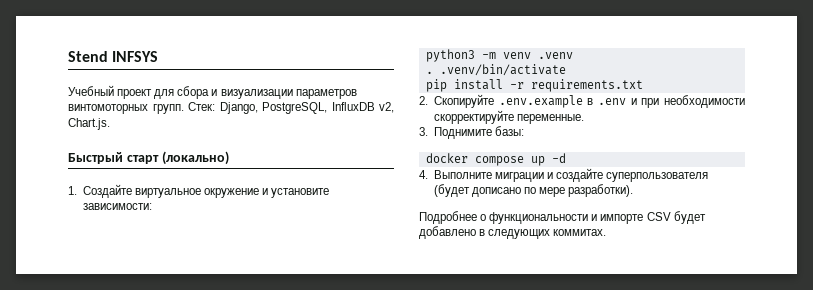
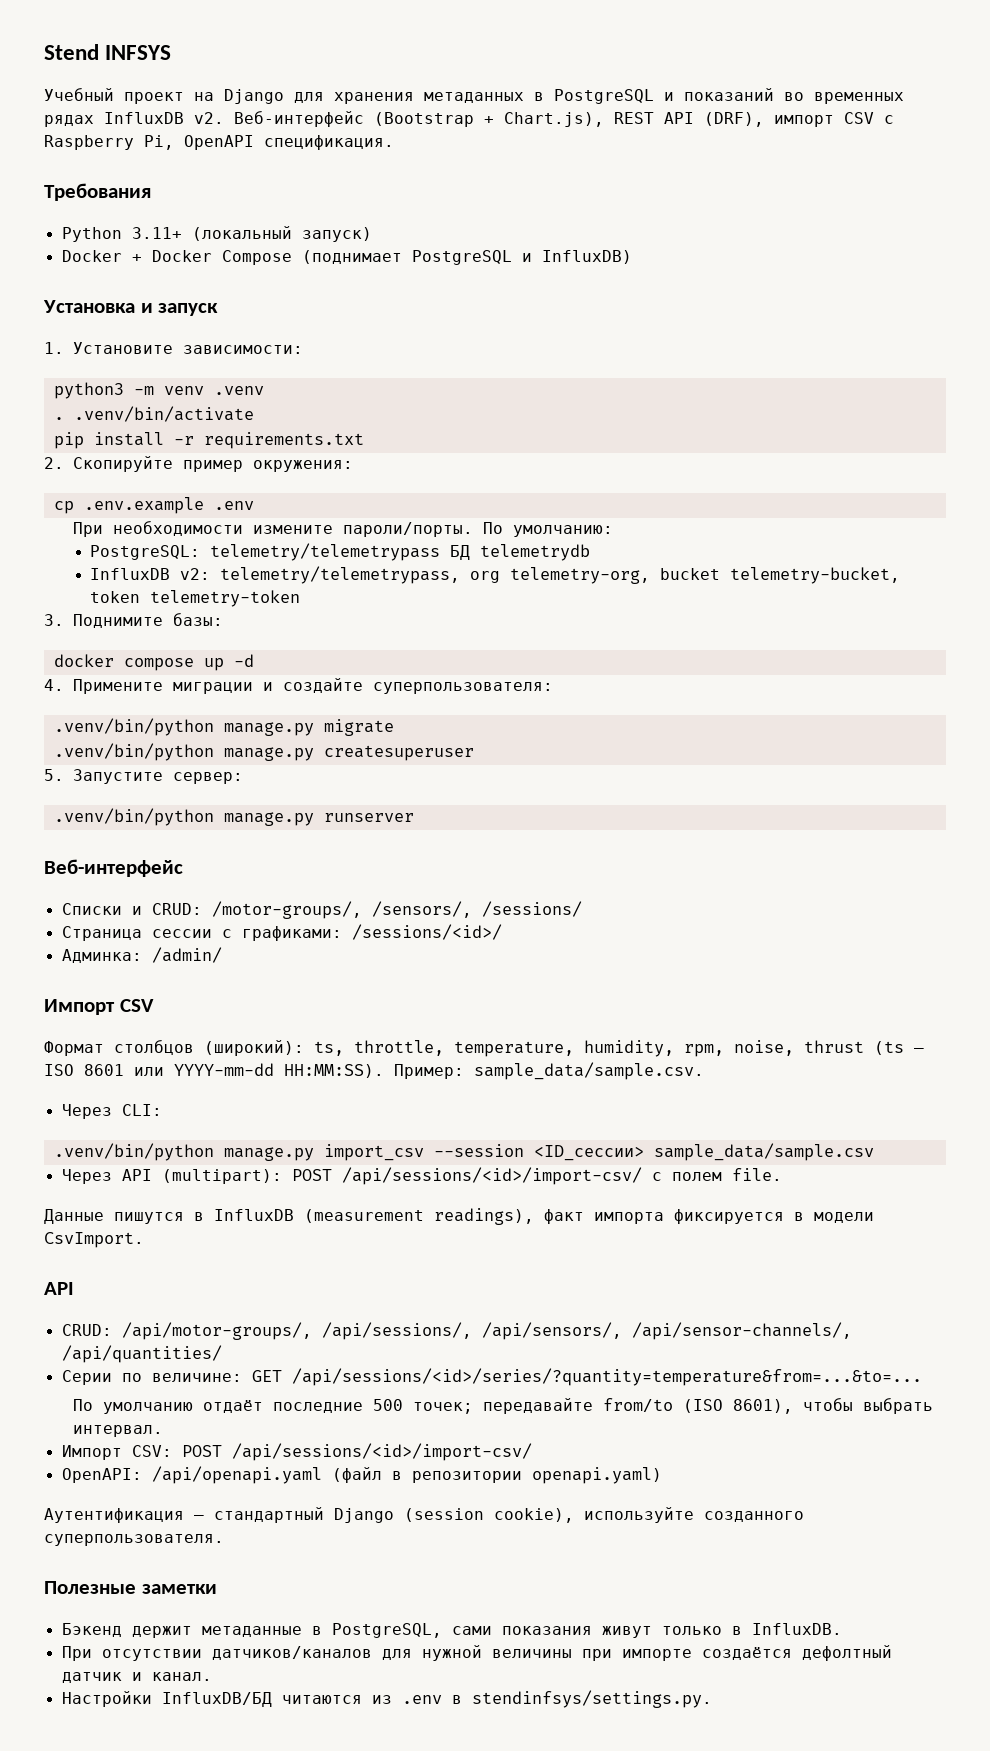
[154,86,357,99] [68,102,394,114] [68,118,110,130] [68,151,229,165] [68,184,330,198] для сбора и визуализации параметров винтомоторных групп. Стек: Django, PostgreSQL, InfluxDB v2, Chart.js. // Быстрый старт (локально) // 1. Создайте виртуальное окружение и установите -> [194,88,904,104] [44,111,894,127] [44,135,394,150] [44,183,151,201] [61,226,372,242] [61,250,632,265] [43,300,219,316] [44,342,173,354] на Django для хранения метаданных в PostgreSQL и показаний во временных рядах InfluxDB v2. Веб-интерфейс (Bootstrap + Chart.js), REST API (DRF), импорт CSV с Raspberry Pi, OpenAPI спецификация. // Требования // Python 3.11+ (локальный запуск) // Docker + Docker Compose (поднимает PostgreSQL и InfluxDB) // Установка и запуск // 1. Установите
[498,95,745,108] [434,110,585,124] .env.example в .env и при необходимости скорректируйте переменные. -> [182,460,353,472] [53,497,254,514] [72,521,613,537] [90,543,591,561] [90,566,901,584] [90,590,301,607] пример окружения: // cp .env.example .env // При необходимости измените пароли/порты. По умолчанию: // PostgreSQL: telemetry/telemetrypass БД telemetrydb // InfluxDB v2: telemetry/telemetrypass, org telemetry-org, bucket telemetry-bucket, token telemetry-token
[434,170,493,179] Выполните -> [72,679,163,694] Примените
[606,172,709,182] [434,184,634,197] [419,211,706,224] [419,226,607,239] суперпользователя (будет дописано по мере разработки). // Подробнее о функциональности и импорте CSV будет добавлено в следующих коммитах. -> [372,682,553,694] [53,718,394,736] [53,743,474,761] [44,769,243,784] [53,808,414,826] [44,859,183,877] [61,901,582,919] [61,924,502,941] [61,947,222,963] [44,999,154,1015] [44,1040,924,1057] [44,1062,704,1080] [61,1104,162,1119] [53,1143,874,1161] [61,1167,782,1185] [44,1208,874,1225] [44,1232,144,1248] [44,1282,74,1295] [61,1322,852,1340] [61,1345,222,1363] [61,1368,922,1386] [72,1398,933,1414] [72,1425,163,1437] [61,1443,532,1461] [61,1466,662,1484] [44,1507,804,1523] [44,1534,224,1546] [44,1581,217,1594] [61,1623,842,1638] [61,1645,892,1661] [61,1672,212,1683] [61,1690,712,1708] суперпользователя: // .venv/bin/python manage.py migrate // .venv/bin/python manage.py createsuperuser // 5. Запустите сервер: // .venv/bin/python manage.py runserver // Веб-интерфейс // Списки и CRUD: /motor-groups/, /sensors/, /sessions/ // Страница сессии с графиками: /sessions/<id>/ // Админка: /admin/ // Импорт CSV // Формат столбцов (широкий): ts, throttle, temperature, humidity, rpm, noise, thrust (ts — ISO 8601 или YYYY-mm-dd HH:MM:SS). Пример: sample_data/sample.csv. // Через CLI: // .venv/bin/python manage.py import_csv --session <ID_сессии> sample_data/sample.csv // Через API (multipart): POST /api/sessions/<id>/import-csv/ с полем file. // Данные пишутся в InfluxDB (measurement readings), факт импорта фиксируется в модели CsvImport. // API // CRUD: /api/motor-groups/, /api/sessions/, /api/sensors/, /api/sensor-channels/, /api/quantities/ // Серии по величине: GET /api/sessions/<id>/series/?quantity=temperature&from=...&to=... // По умолчанию отдаёт последние 500 точек; передавайте from/to (ISO 8601), чтобы выбрать интервал. // Импорт CSV: POST /api/sessions/<id>/import-csv/ // OpenAPI: /api/openapi.yaml (файл в репозитории openapi.yaml) // Аутентификация — стандартный Django (session cookie), используйте созданного суперпользователя. // Полезные заметки // Бэкенд держит метаданные в PostgreSQL, сами показания живут только в InfluxDB. // При отсутствии датчиков/каналов для нужной величины при импорте создаётся дефолтный датчик и канал. // Настройки InfluxDB/БД читаются из .env в stendinfsys/settings.py.

